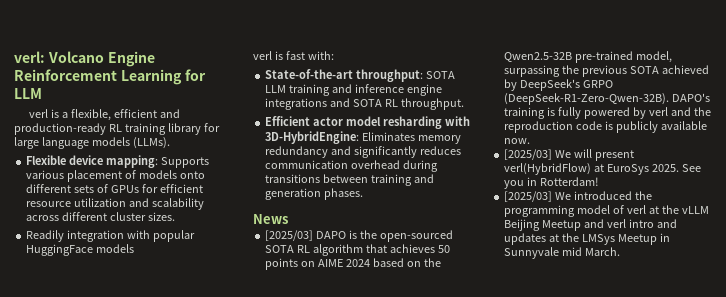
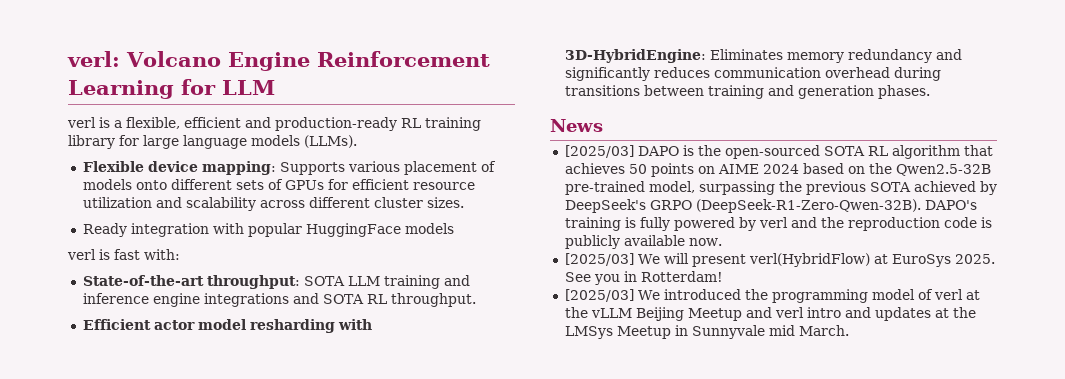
[26,230,65,242] Readily -> [82,223,127,237] Ready

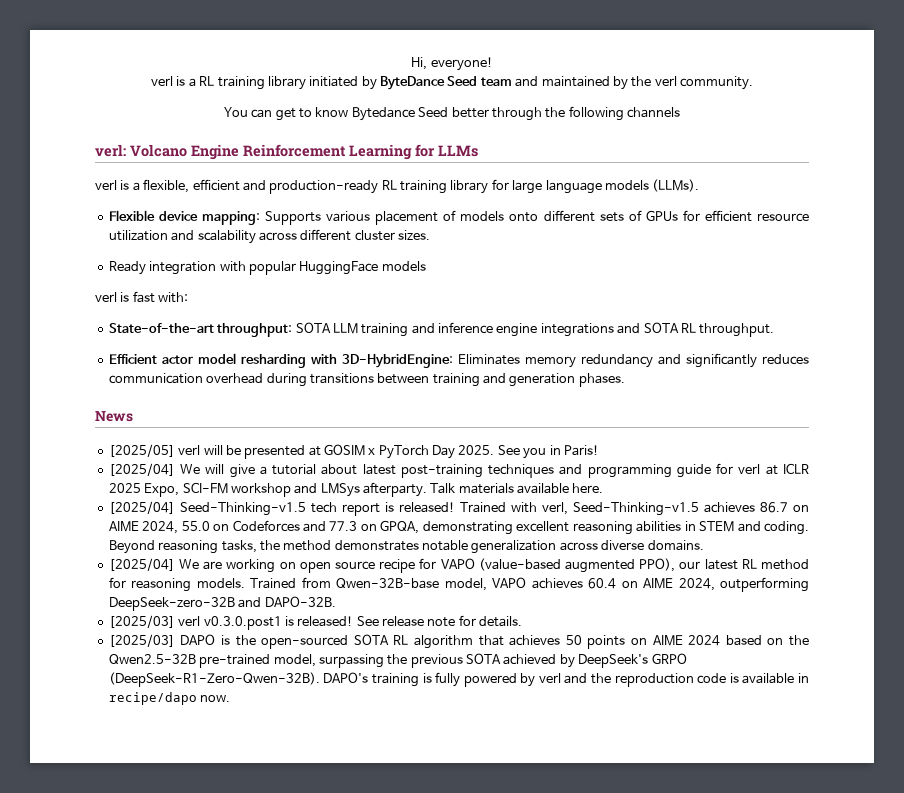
(67, 59) none -> [411,57,493,71] [151,76,753,90] [223,106,681,121] Hi, everyone! // verl is a RL training library initiated by ByteDance Seed team and maintained by the verl community. // You can get to know Bytedance Seed better through the following channels //
[222,80,275,95] LLM -> [438,145,478,157] LLMs
(603, 125) none -> [108,444,599,459] [108,463,809,478] [108,482,604,497] [108,501,809,516] [108,520,809,535] [108,540,704,554] [108,558,809,573] [108,577,810,592] [108,596,336,611] [108,615,523,630] // [2025/05] verl will be presented at GOSIM x PyTorch Day 2025. See you in Paris! // [2025/04] We will give a tutorial about latest post-training techniques and programming guide for verl at ICLR 2025 Expo, SCI-FM workshop and LMSys afterparty. Talk materials available here. // [2025/04] Seed-Thinking-v1.5 tech report is released! Trained with verl, Seed-Thinking-v1.5 achieves 86.7 on AIME 2024, 55.0 on Codeforces and 77.3 on GPQA, demonstrating excellent reasoning abilities in STEM and coding. Beyond reasoning tasks, the method demonstrates notable generalization across diverse domains. // [2025/04] We are working on open source recipe for VAPO (value-based augmented PPO), our latest RL method for reasoning models. Trained from Qwen-32B-base model, VAPO achieves 60.4 on AIME 2024, outperforming DeepSeek-zero-32B and DAPO-32B. // [2025/03] verl v0.3.0.post1 is released! See release note for details.
[564,235,722,249] [564,253,995,267] [564,271,723,285] [564,289,980,303] [564,307,976,321] [564,325,849,339] publicly available now. // [2025/03] We will present verl(HybridFlow) at EuroSys 2025. See you in Rotterdam! // [2025/03] We introduced the programming model of verl at the vLLM Beijing Meetup and verl intro and updates at the LMSys Meetup in Sunnyvale mid March. -> [742,673,809,684] [108,692,231,705] available in recipe/dapo now.

